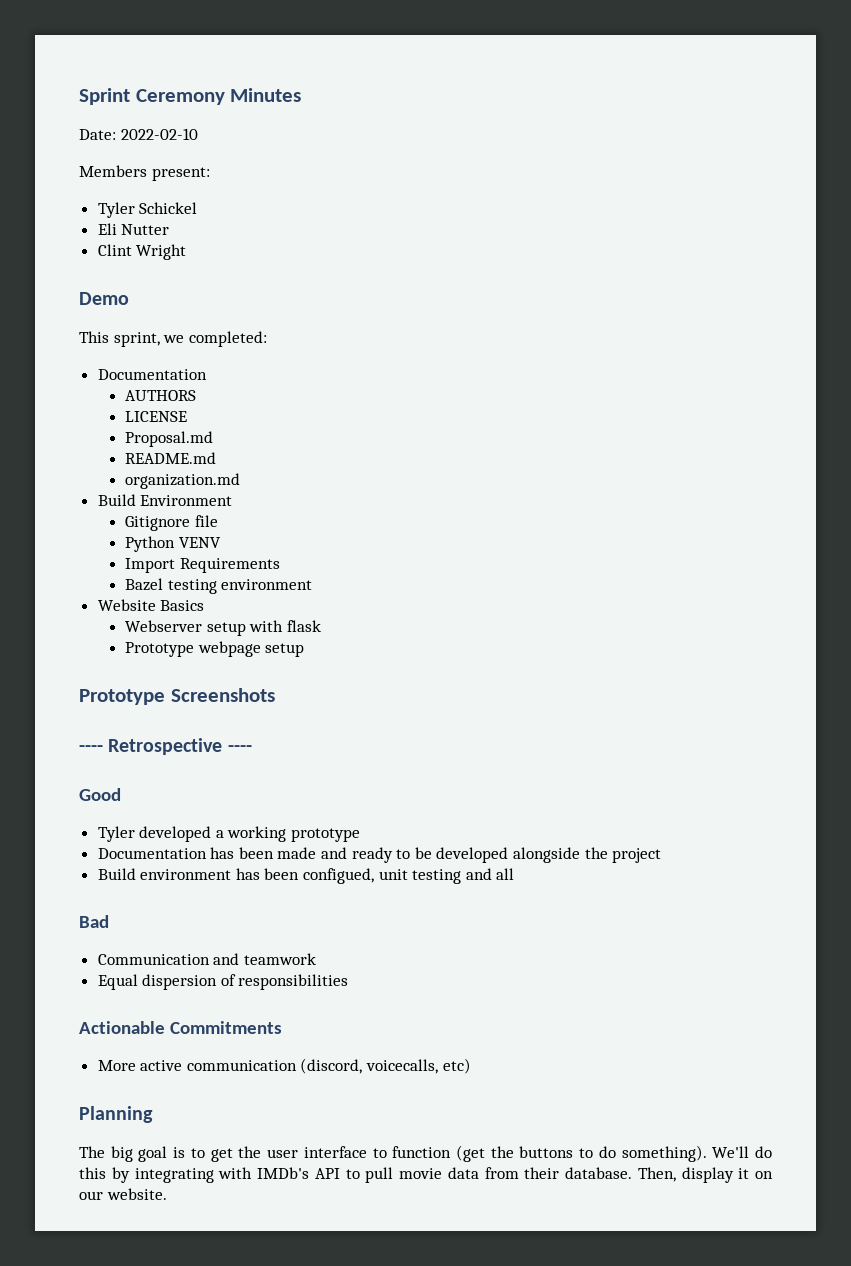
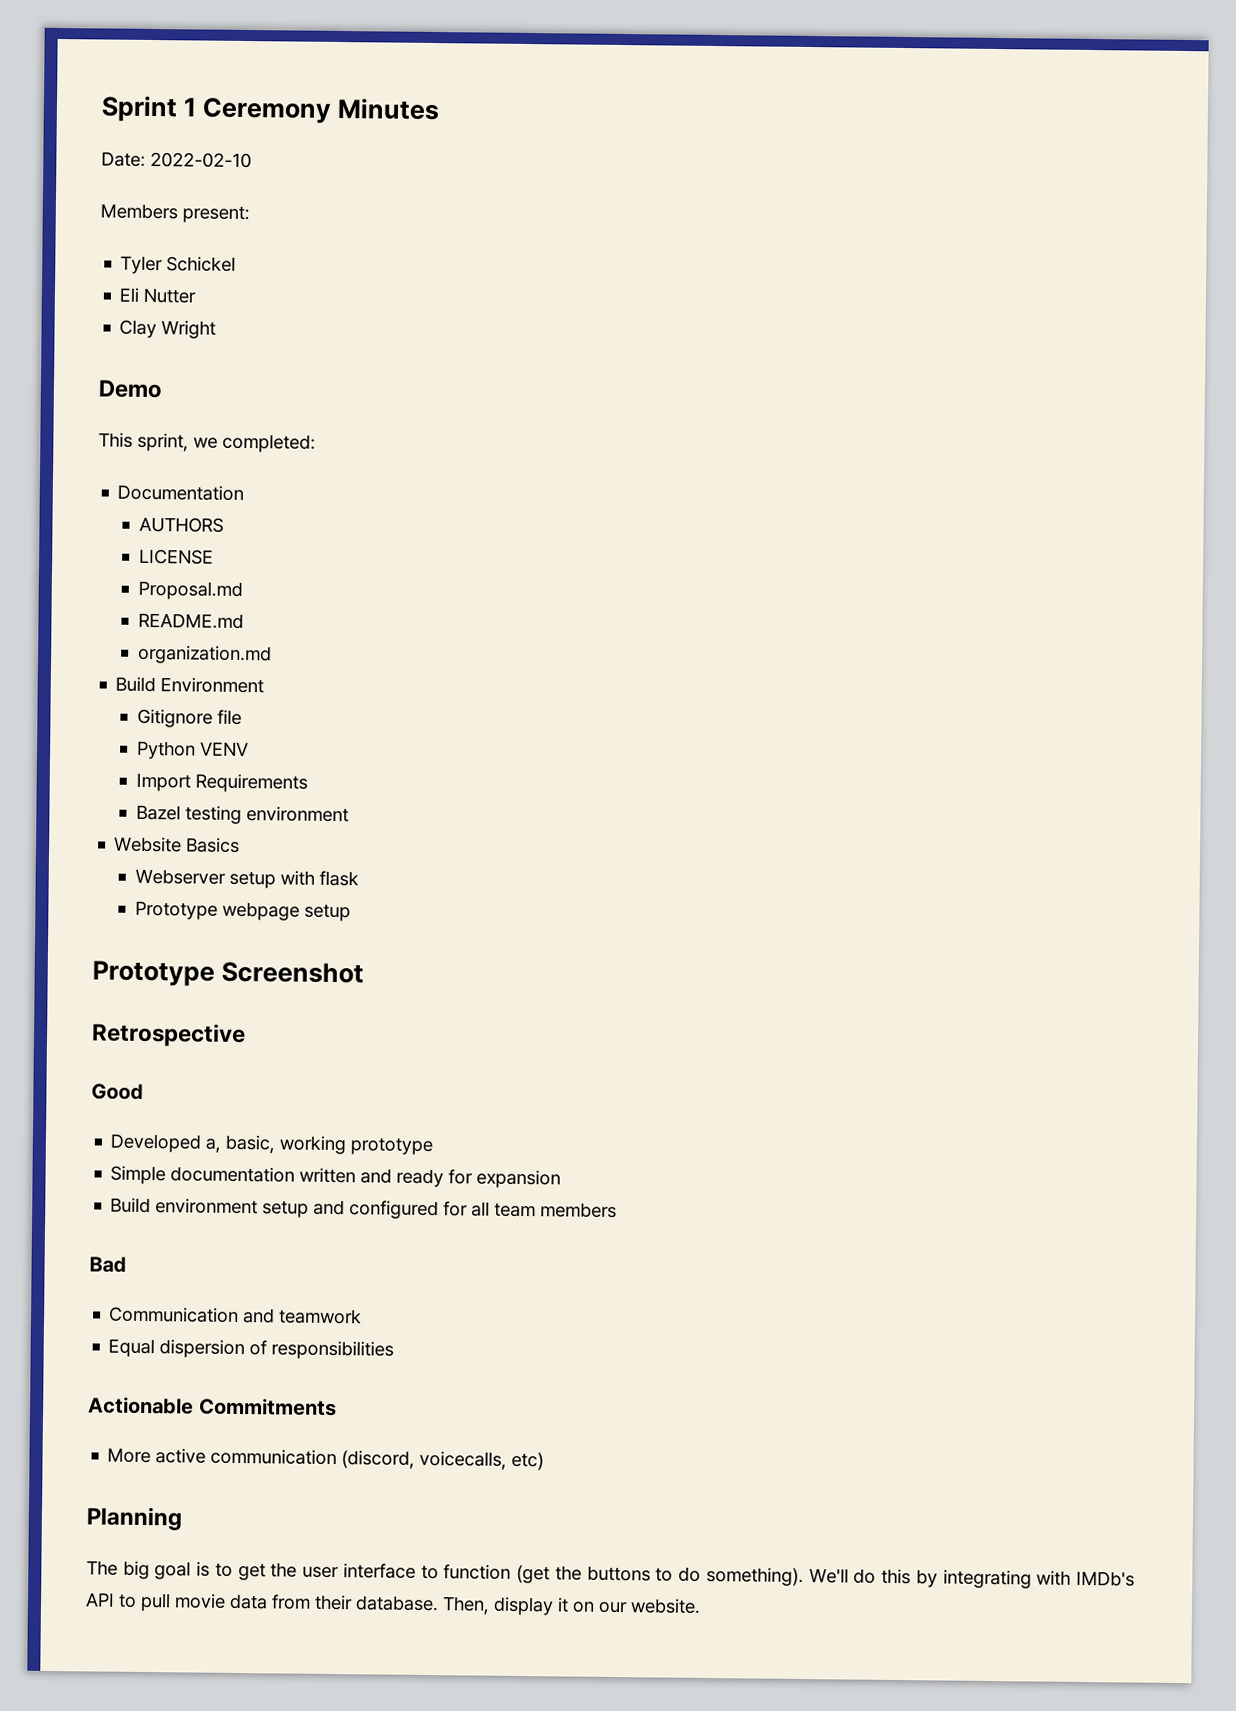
(130, 96) none -> [183,97,198,117] 1
[97,244,132,256] Clint -> [119,319,158,339] Clay
[170,688,275,702] [79,745,103,752] Screenshots // ---- -> [221,961,365,984] Screenshot //
[227,745,252,752] ---- -> (246, 1035) none
[97,826,224,842] Tyler developed a -> [110,1133,277,1154] Developed a, basic,
[97,847,662,863] [97,868,492,884] Documentation has been made and ready to be developed alongside the project // Build environment has been configued, unit testing and -> [110,1165,562,1189] [110,1197,469,1220] Simple documentation written and ready for expansion // Build environment setup and configured for
(515, 874) none -> [494,1202,618,1219] team members

